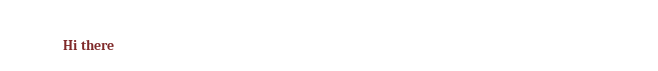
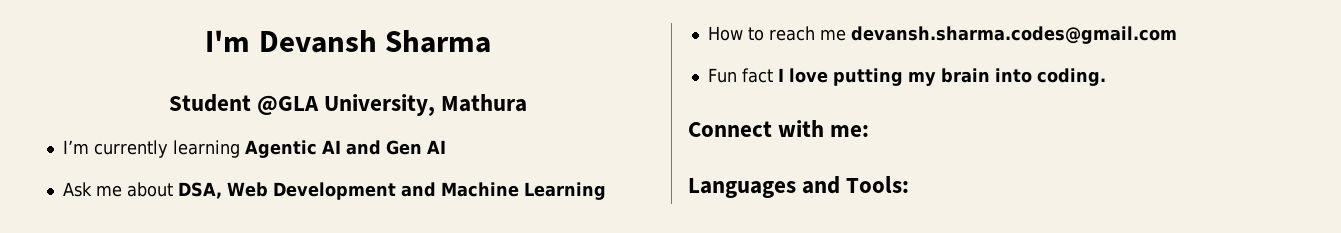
[63,39,114,50] Hi there -> [205,30,491,53] [168,94,528,116] [62,140,446,158] [62,182,606,200] [707,26,1177,44] [707,68,1106,86] [688,120,870,137] [688,176,910,198] I'm Devansh Sharma // Student @GLA University, Mathura // I’m currently learning Agentic AI and Gen AI // Ask me about DSA, Web Development and Machine Learning // How to reach me devansh.sharma.codes@gmail.com // Fun fact I love putting my brain into coding. // Connect with me: // Languages and Tools:

